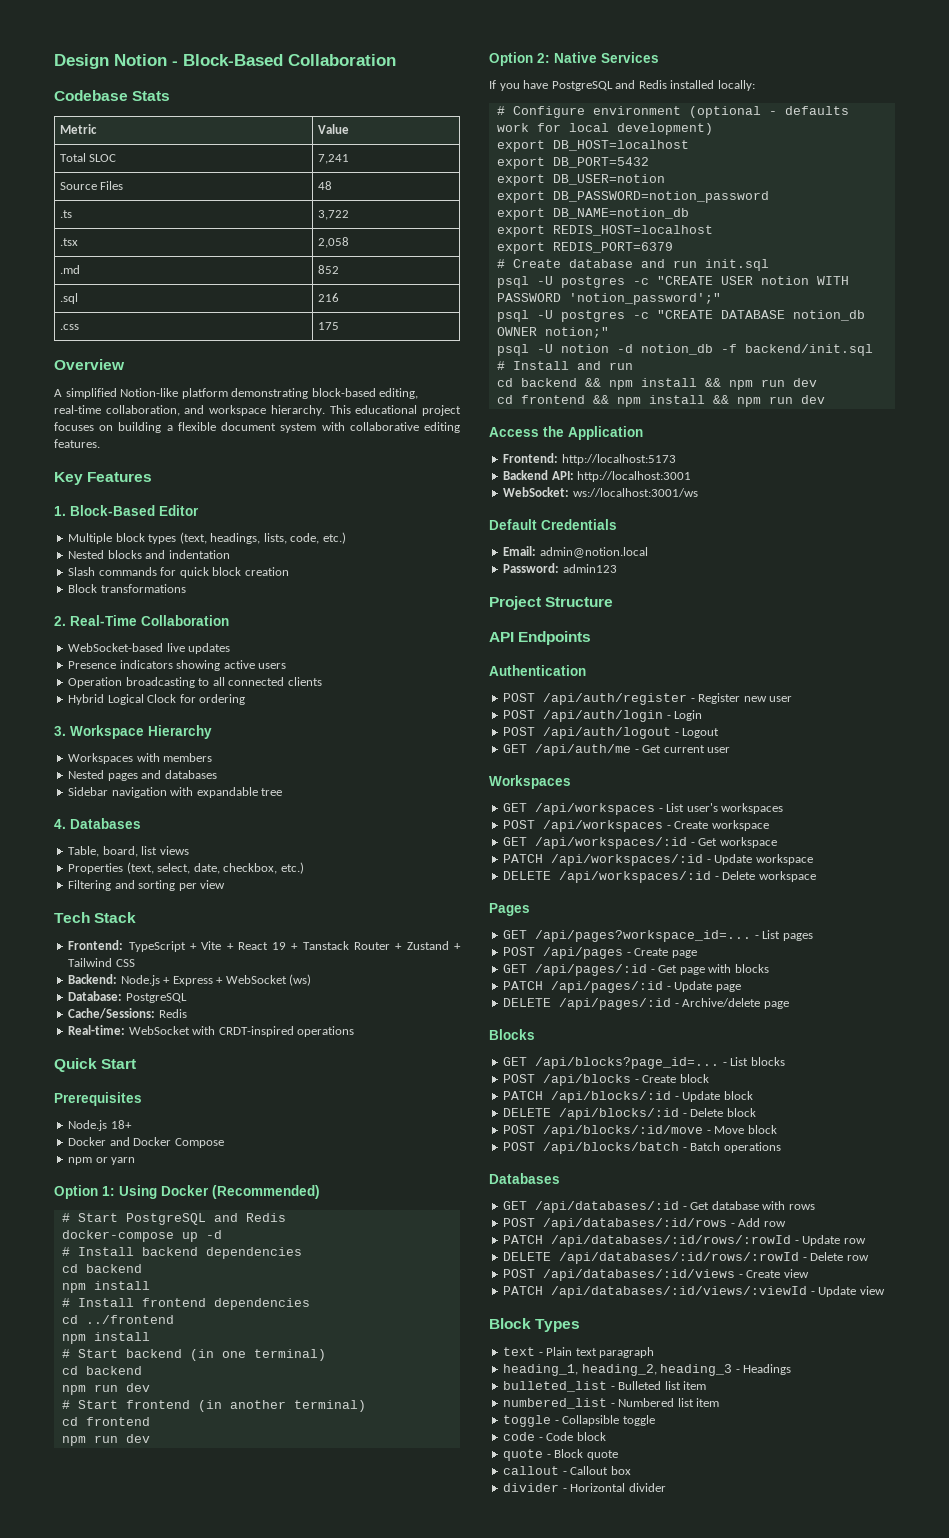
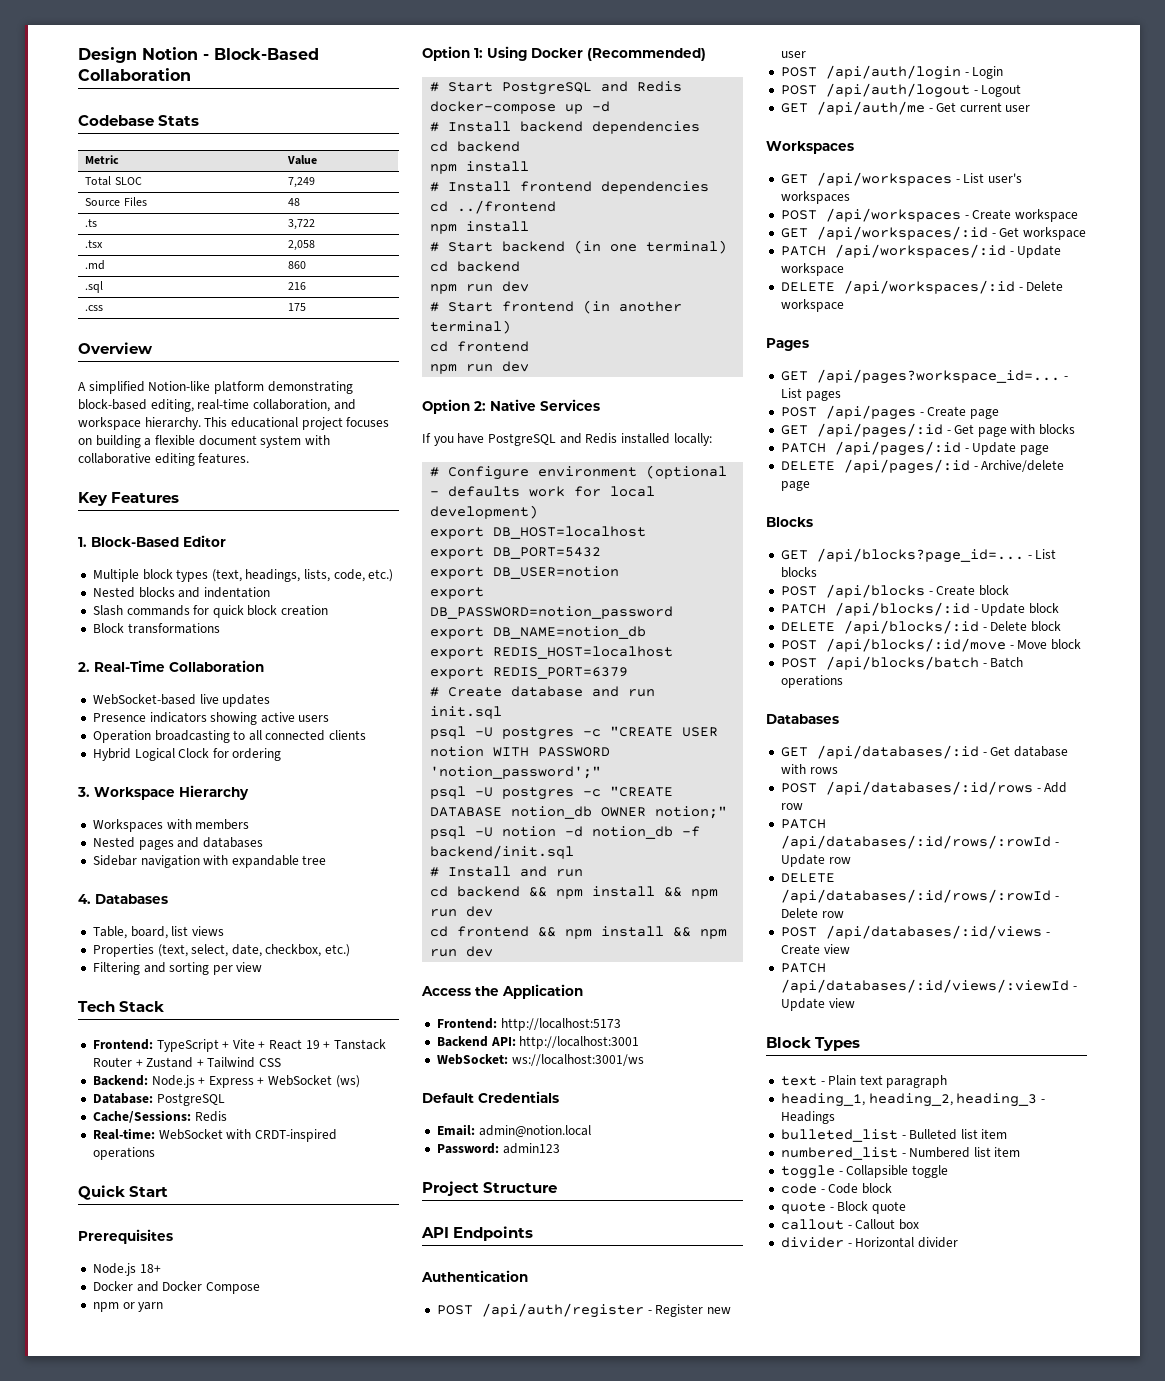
[317,154,349,164] 7,241 -> [288,177,316,188] 7,249
[317,265,339,274] 852 -> [288,261,307,269] 860

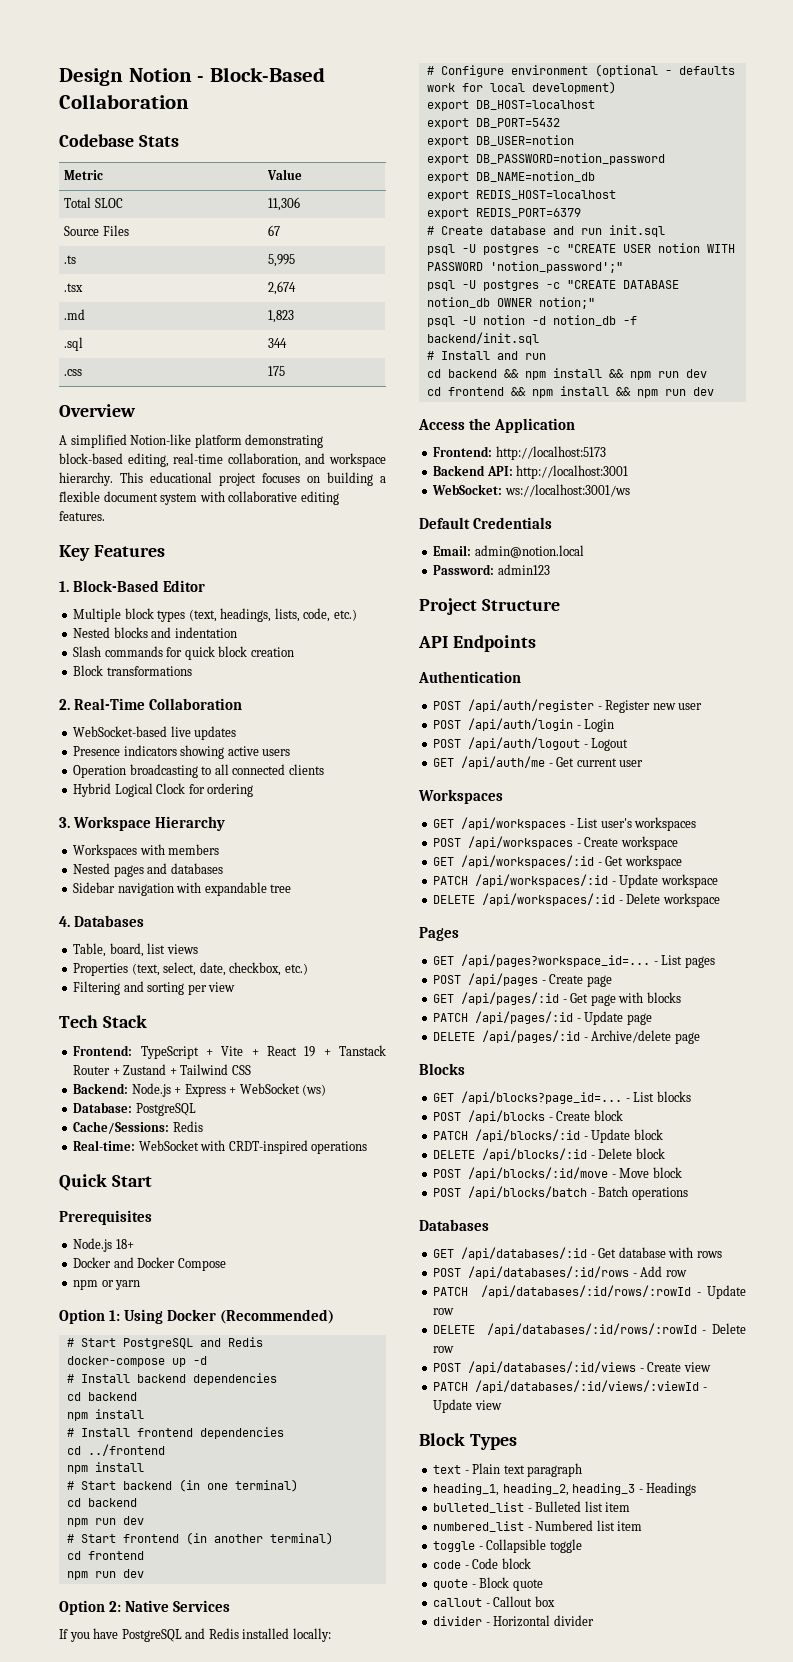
[288,177,316,188] 7,249 -> [268,197,301,211] 11,306
[288,198,301,206] 48 -> [268,225,281,236] 67
[288,219,316,230] 3,722 -> [268,254,296,267] 5,995
[288,240,316,251] 2,058 -> [268,281,297,295] 2,674
[288,261,307,269] 860 -> [268,310,295,323] 1,823
[288,282,307,290] 216 -> [268,338,288,348] 344

